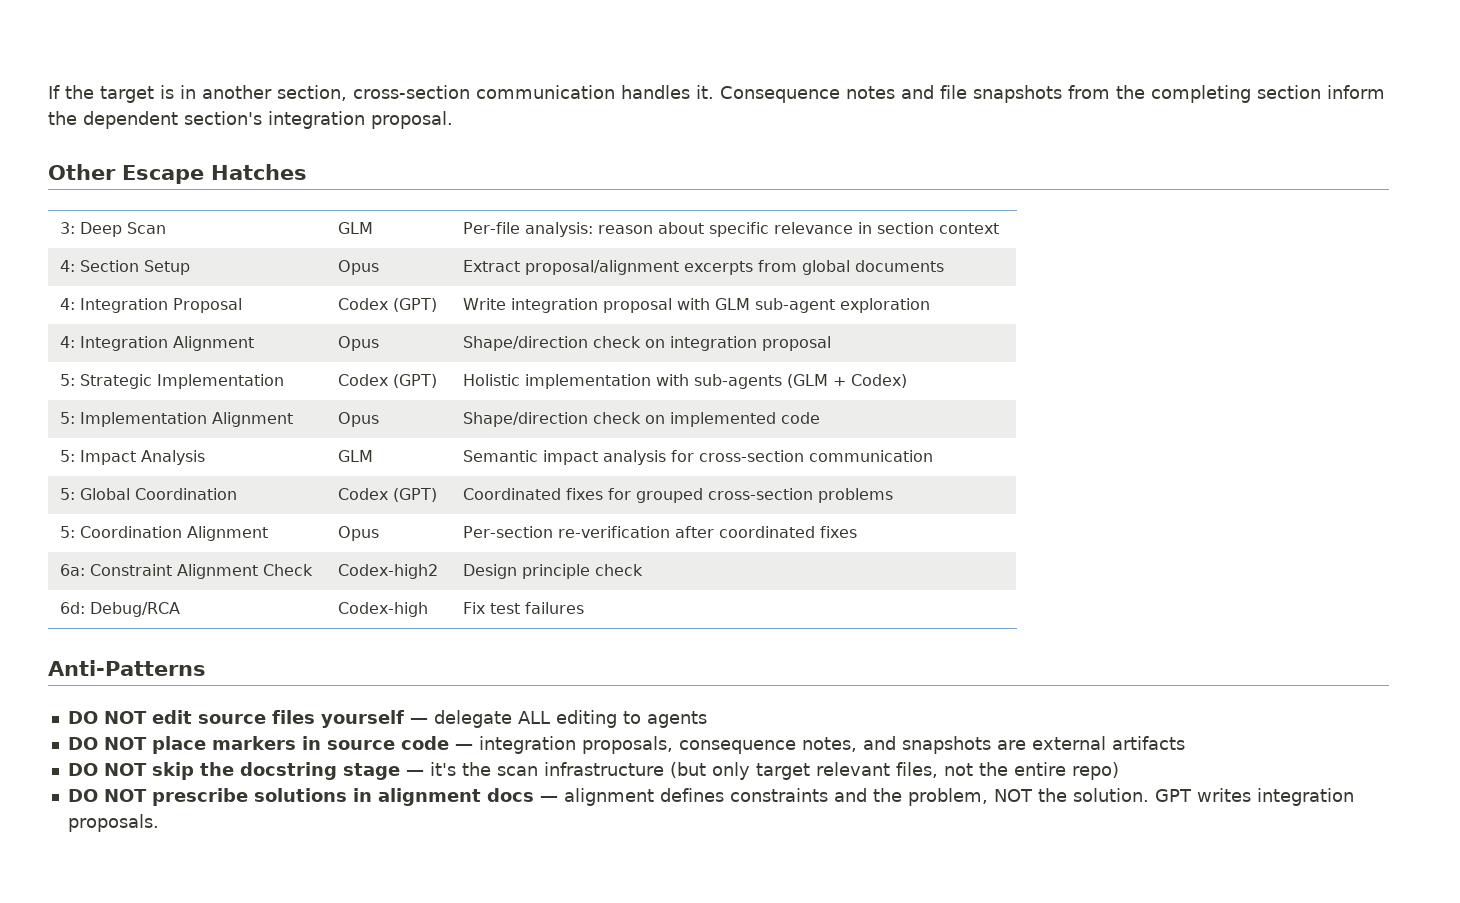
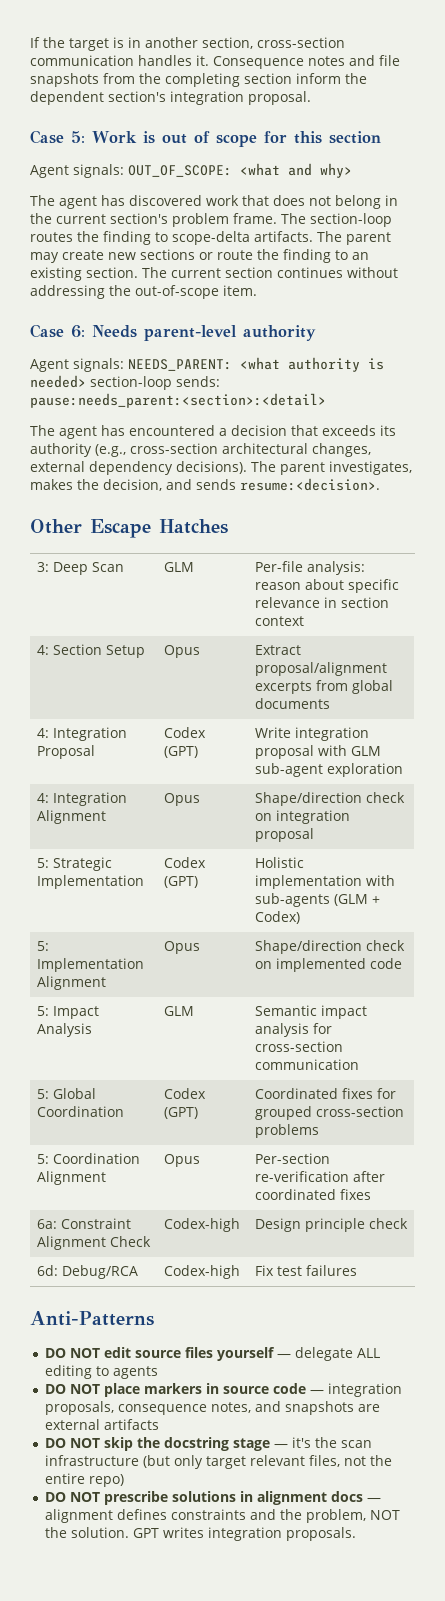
(453, 120) none -> [30,130,381,147] [30,163,352,178] [30,195,398,209] [30,213,392,227] [30,231,391,245] [30,249,369,263] [30,267,398,281] [30,285,257,299] [30,324,316,341] [30,357,384,372] [30,375,220,390] [30,393,326,408] [30,425,396,439] [30,443,371,457] [30,461,412,475] [30,478,380,491] // Case 5: Work is out of scope for this section // Agent signals: OUT_OF_SCOPE: <what and why> // The agent has discovered work that does not belong in the current section's problem frame. The section-loop routes the finding to scope-delta artifacts. The parent may create new sections or route the finding to an existing section. The current section continues without addressing the out-of-scope item. // Case 6: Needs parent-level authority // Agent signals: NEEDS_PARENT: <what authority is needed> section-loop sends: pause:needs_parent:<section>:<detail> // The agent has encountered a decision that exceeds its authority (e.g., cross-section architectural changes, external dependency decisions). The parent investigates, makes the decision, and sends resume:<decision>.
[337,564,438,579] Codex-high2 -> [163,1218,240,1232] Codex-high

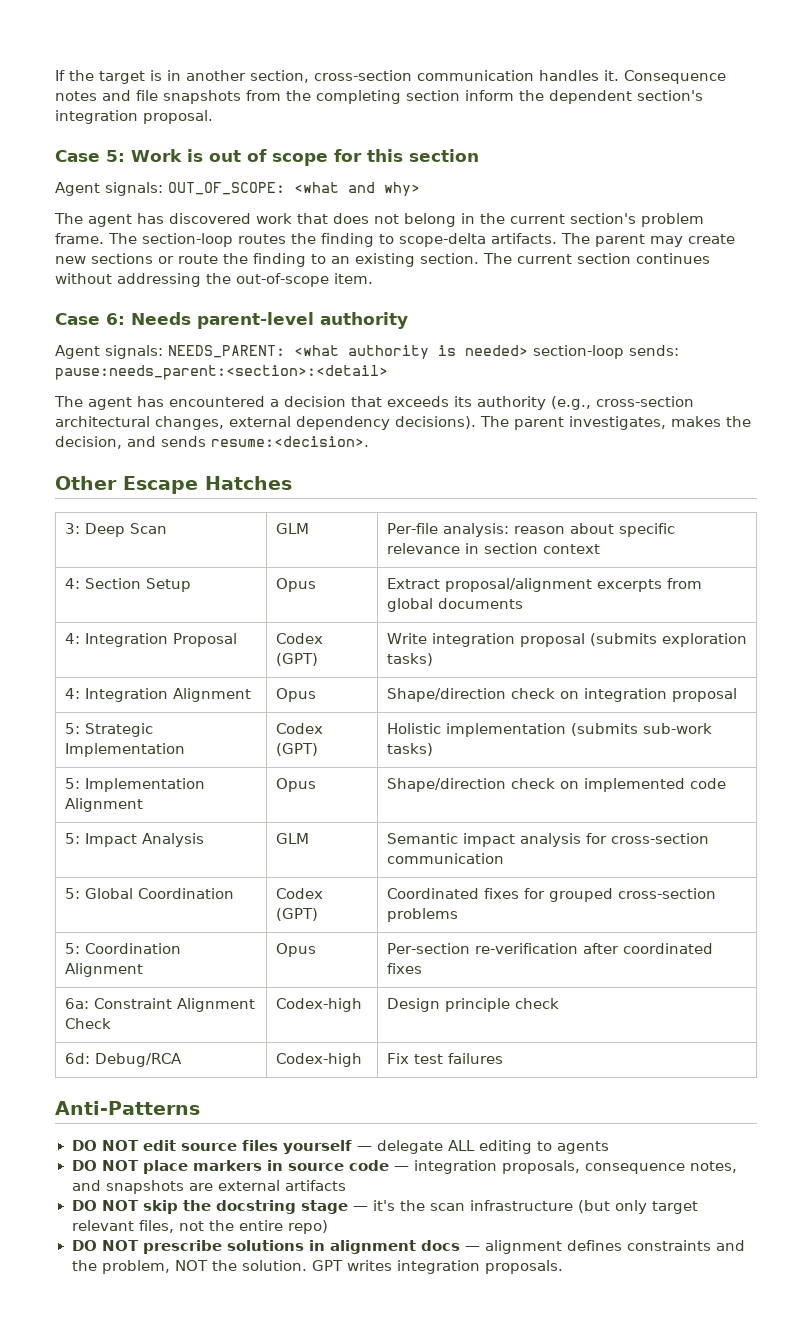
[317,745,381,756] [254,763,323,777] with GLM sub-agent -> [589,633,657,646] (submits
(403, 770) none -> [386,653,433,666] tasks)
[365,875,395,886] [254,893,380,907] [254,911,300,924] with sub-agents (GLM + Codex) -> [570,723,712,736] [386,743,433,756] (submits sub-work tasks)

